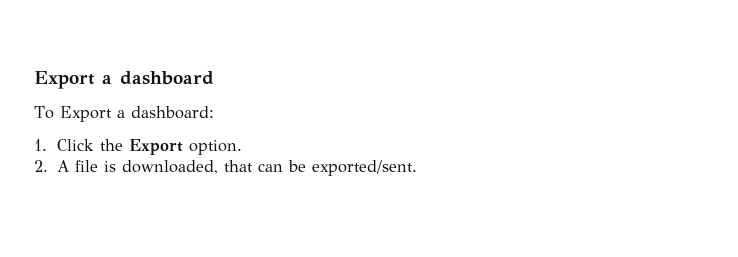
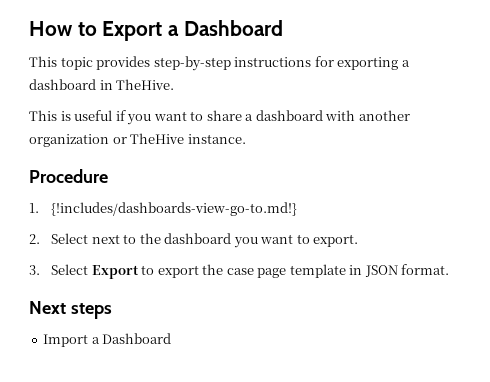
[34,71,214,89] [34,106,214,122] [34,139,242,155] [34,160,417,176] Export a dashboard // To Export a dashboard: // 1. Click the Export option. // 2. A file is downloaded, that can be exported/sent. -> [29,20,283,41] [29,56,410,71] [29,79,175,90] [29,110,410,125] [29,133,246,147] [29,169,108,183] [29,202,298,216] [29,233,359,248] [29,264,450,279] [29,301,112,319] [43,333,172,347] How to Export a Dashboard // This topic provides step-by-step instructions for exporting a dashboard in TheHive. // This is useful if you want to share a dashboard with another organization or TheHive instance. // Procedure // 1. {!includes/dashboards-view-go-to.md!} // 2. Select next to the dashboard you want to export. // 3. Select Export to export the case page template in JSON format. // Next steps // Import a Dashboard

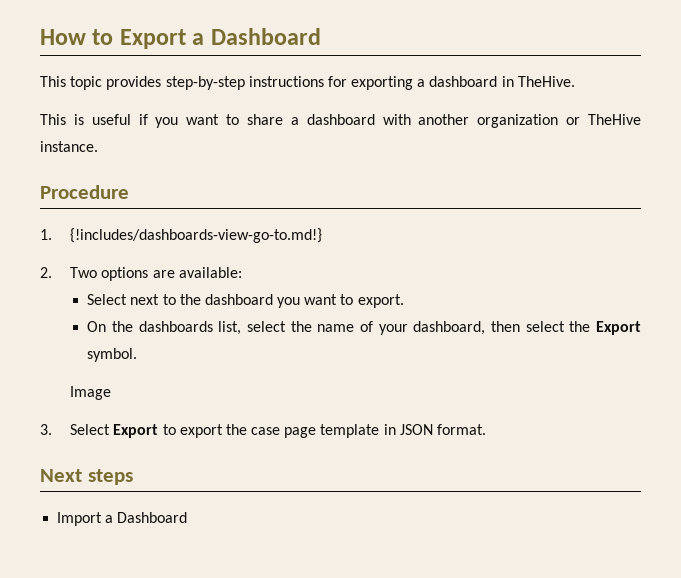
(40, 239) none -> [70,267,242,281] Two options are available: //
(359, 240) none -> [87,321,642,335] [87,348,138,362] [70,386,112,400] // On the dashboards list, select the name of your dashboard, then select the Export symbol. // Image

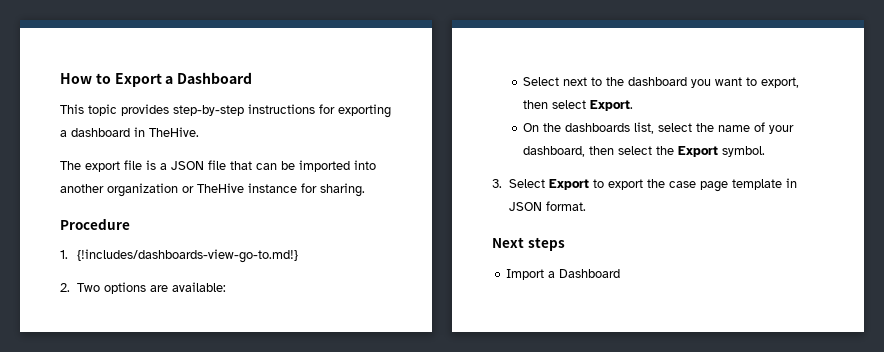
[40,114,411,128] This is useful if you want to share a dashboard with -> [60,160,376,172] The export file is a JSON file that can be imported into
[40,141,98,152] instance. -> [248,183,365,197] instance for sharing.
[357,294,404,308] export. -> [761,77,800,88] [523,100,634,111] export, then select Export.
[70,386,112,400] // Image -> (766, 151) none

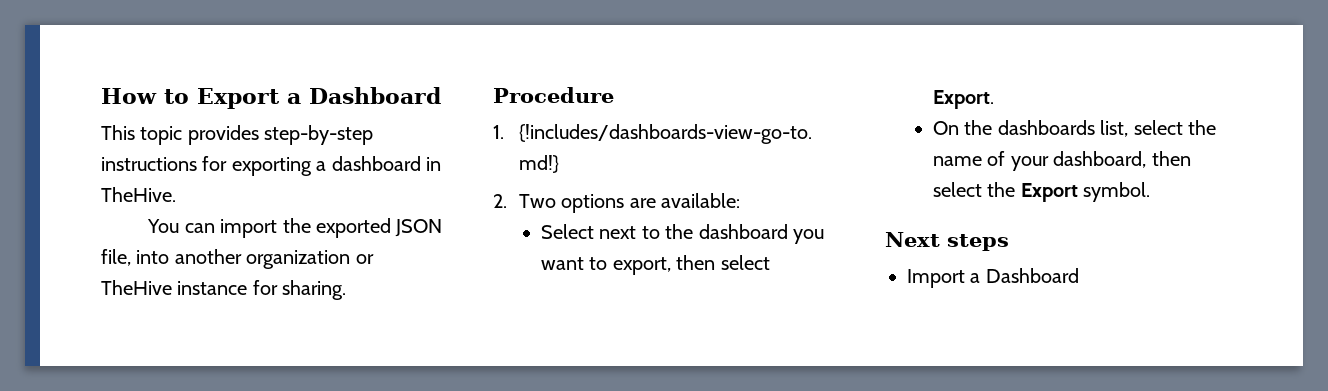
[60,160,350,172] The export file is a JSON file that can be imported -> [146,218,443,238] [101,249,131,266] You can import the exported JSON file,
[492,178,798,192] [509,201,587,211] // 3. Select Export to export the case page template in JSON format. -> (1151, 192) none

